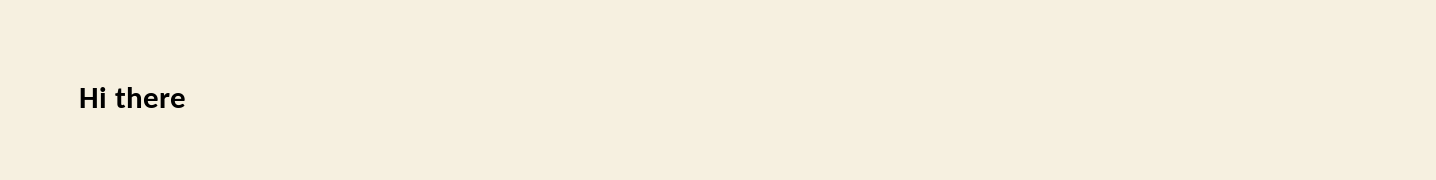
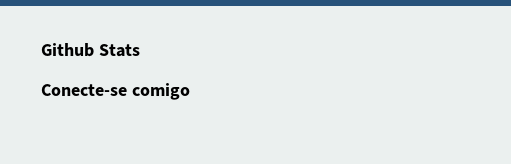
[79,87,187,108] Hi there -> [41,43,140,57] [41,83,190,100] Github Stats // Conecte-se comigo

